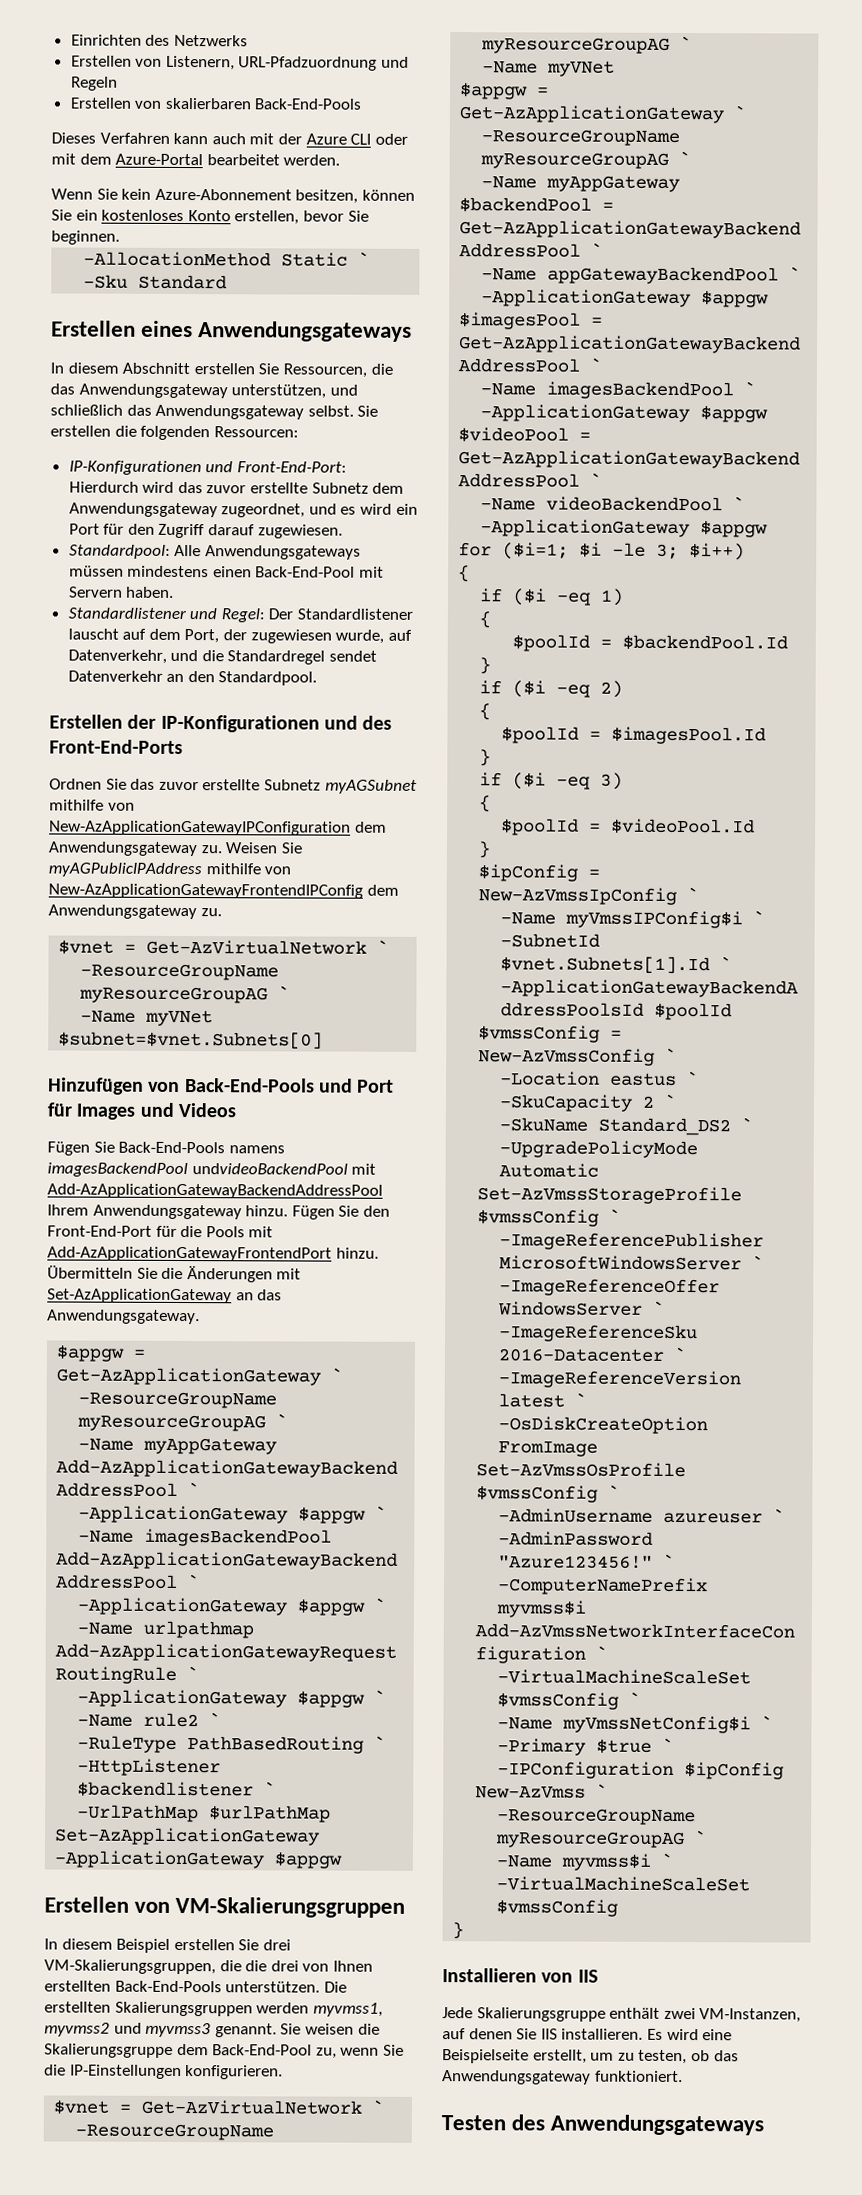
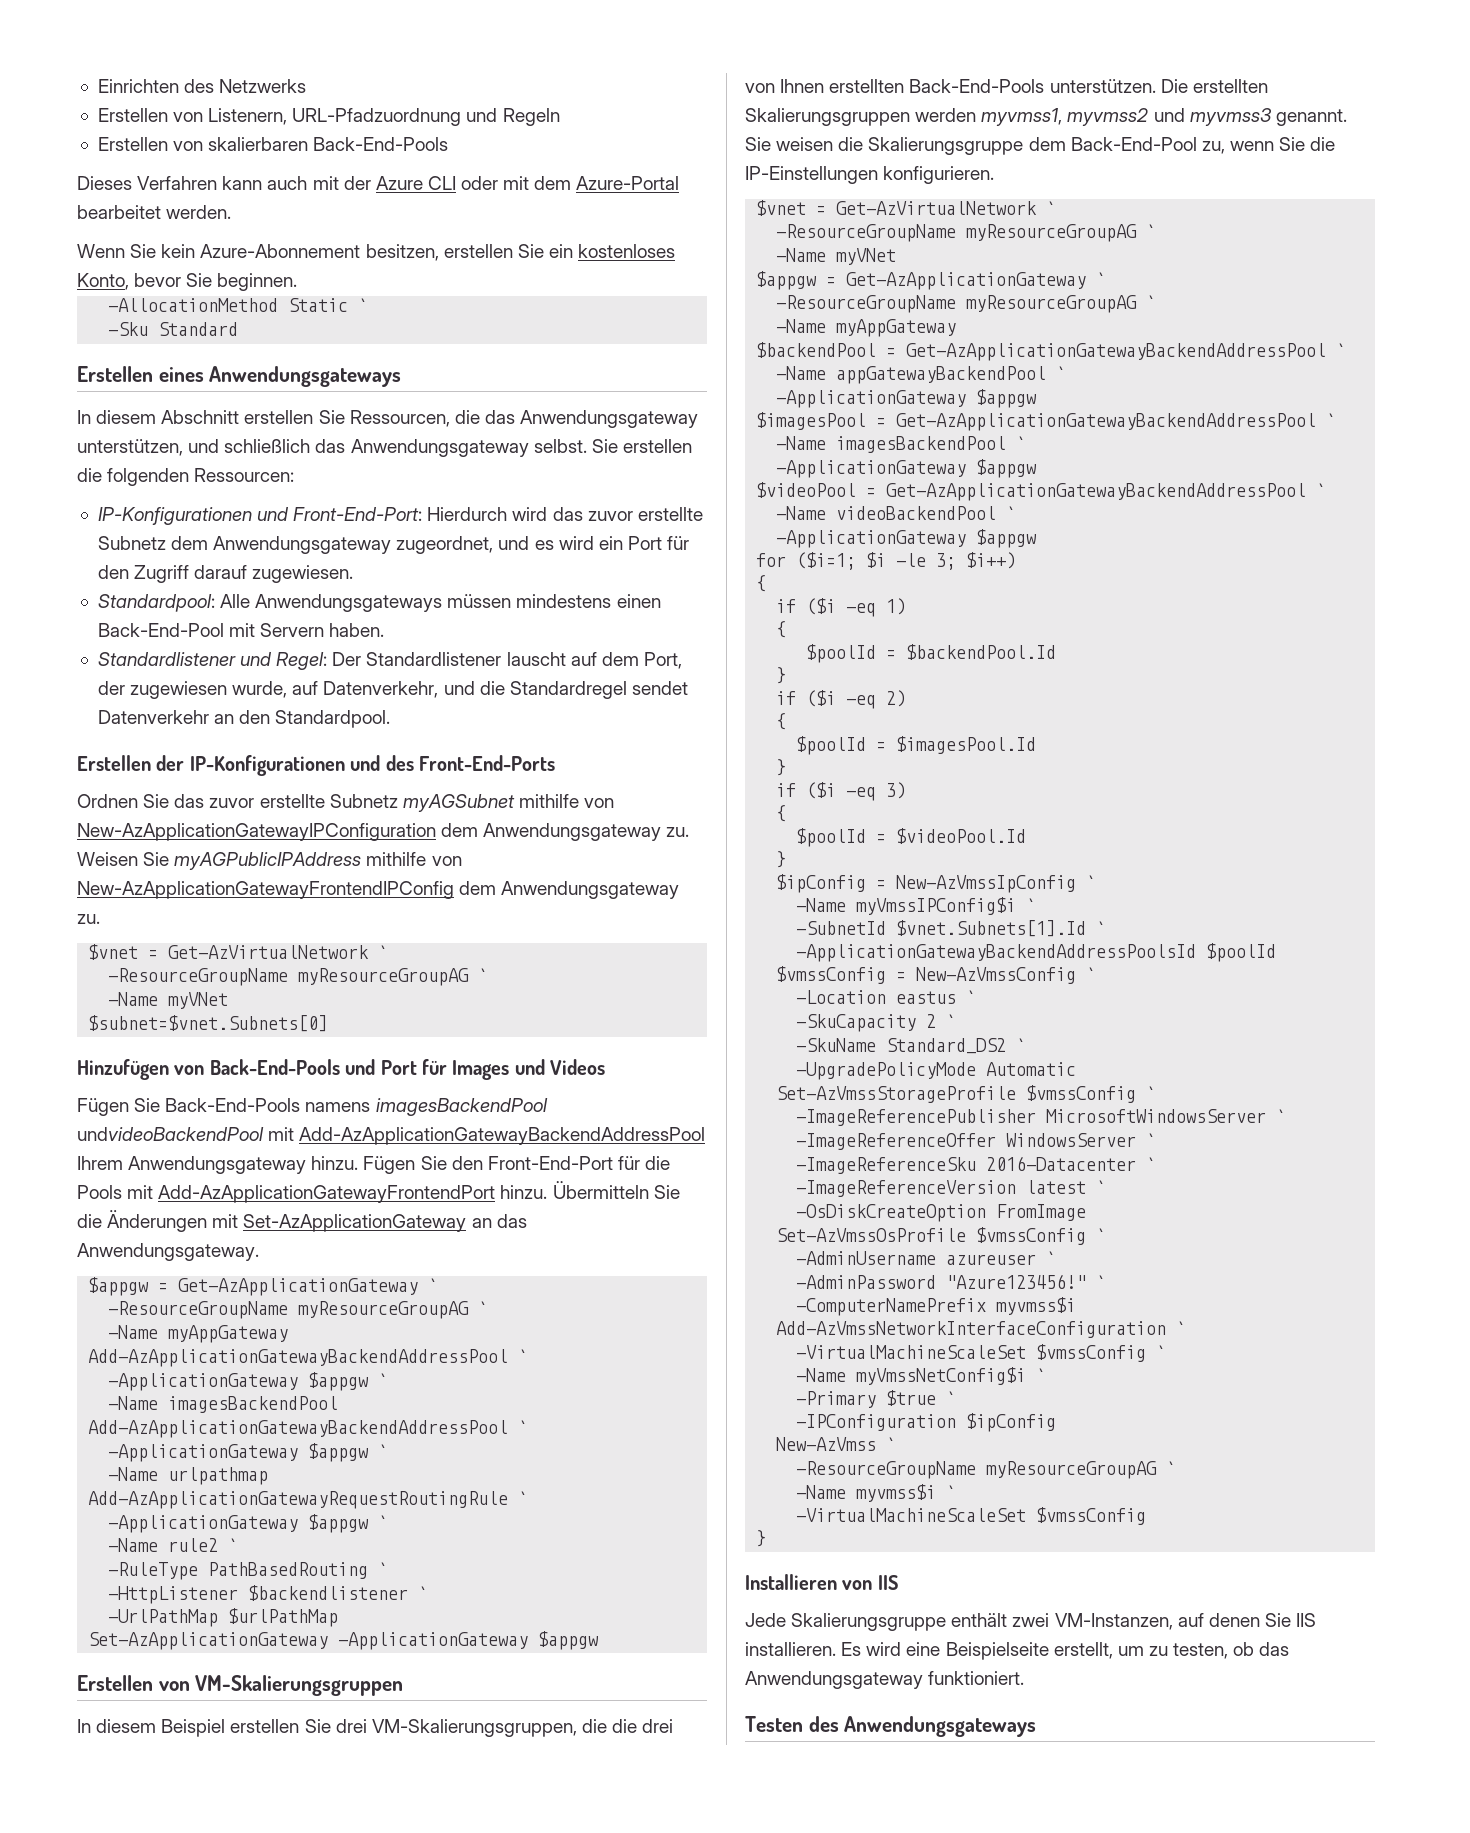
[361,189,415,201] können -> [443,244,513,258] erstellen
[187,210,300,225] Konto erstellen, -> [77,273,129,290] Konto,

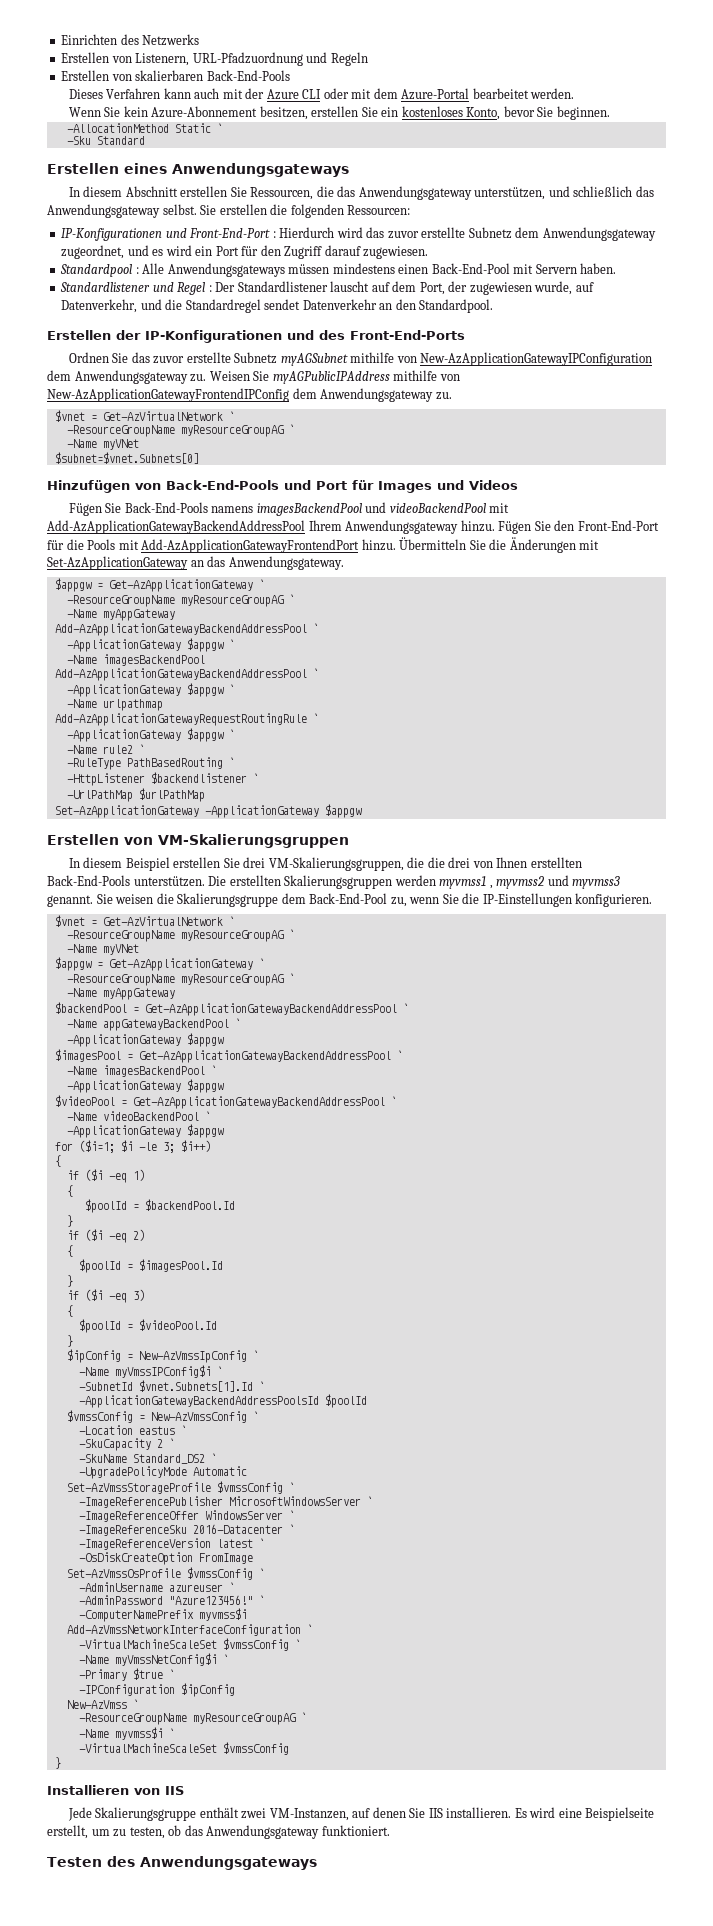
[293,507,423,521] Front-End-Port: -> [189,228,276,238] Front-End-Port :
[97,594,215,612] Standardpool: -> [60,264,139,277] Standardpool :
[276,652,328,670] Regel: -> [177,282,212,295] Regel :
[77,1127,264,1141] undvideoBackendPool -> [365,502,486,513] und videoBackendPool
[981,108,1063,126] myvmss1, -> [439,876,493,889] myvmss1 ,

